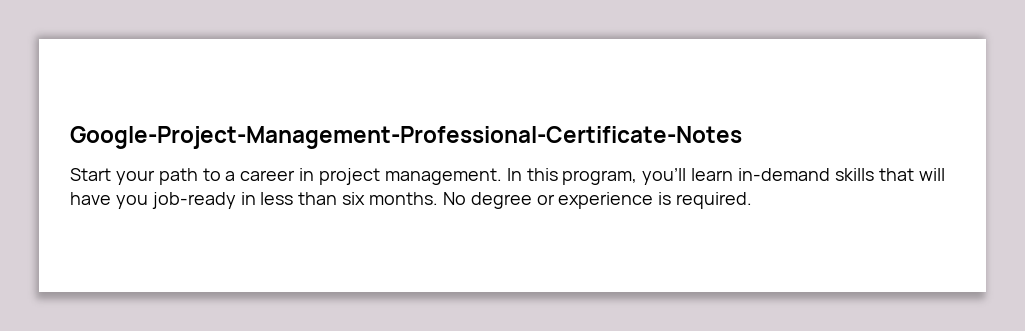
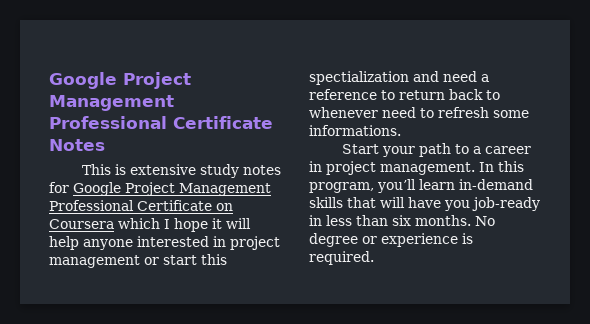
[70,126,742,149] Google-Project-Management-Professional-Certificate-Notes -> [49,72,191,89] [49,95,174,111] [49,116,273,129] [49,139,105,151] [81,164,281,178] [49,182,271,196] [49,200,233,211] [49,218,251,232] [49,236,280,250] [49,254,227,268] [309,71,489,85] [309,89,500,100] [309,107,529,118] [309,125,401,136] Google Project Management Professional Certificate Notes // This is extensive study notes for Google Project Management Professional Certificate on Coursera which I hope it will help anyone interested in project management or start this spectialization and need a reference to return back to whenever need to refresh some informations.

